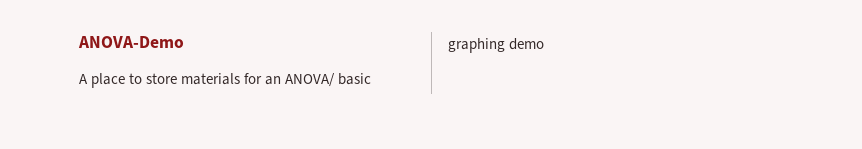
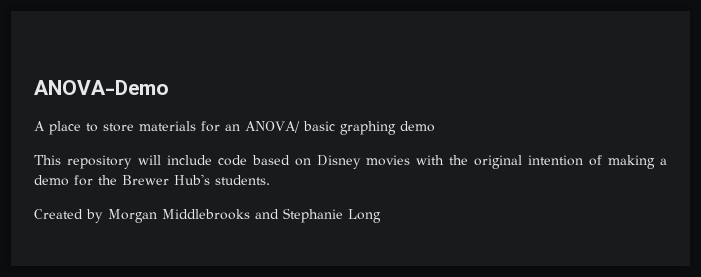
(545, 44) none -> [34,155,667,169] [34,174,270,186] [34,208,381,223] // This repository will include code based on Disney movies with the original intention of making a demo for the Brewer Hub's students. // Created by Morgan Middlebrooks and Stephanie Long

